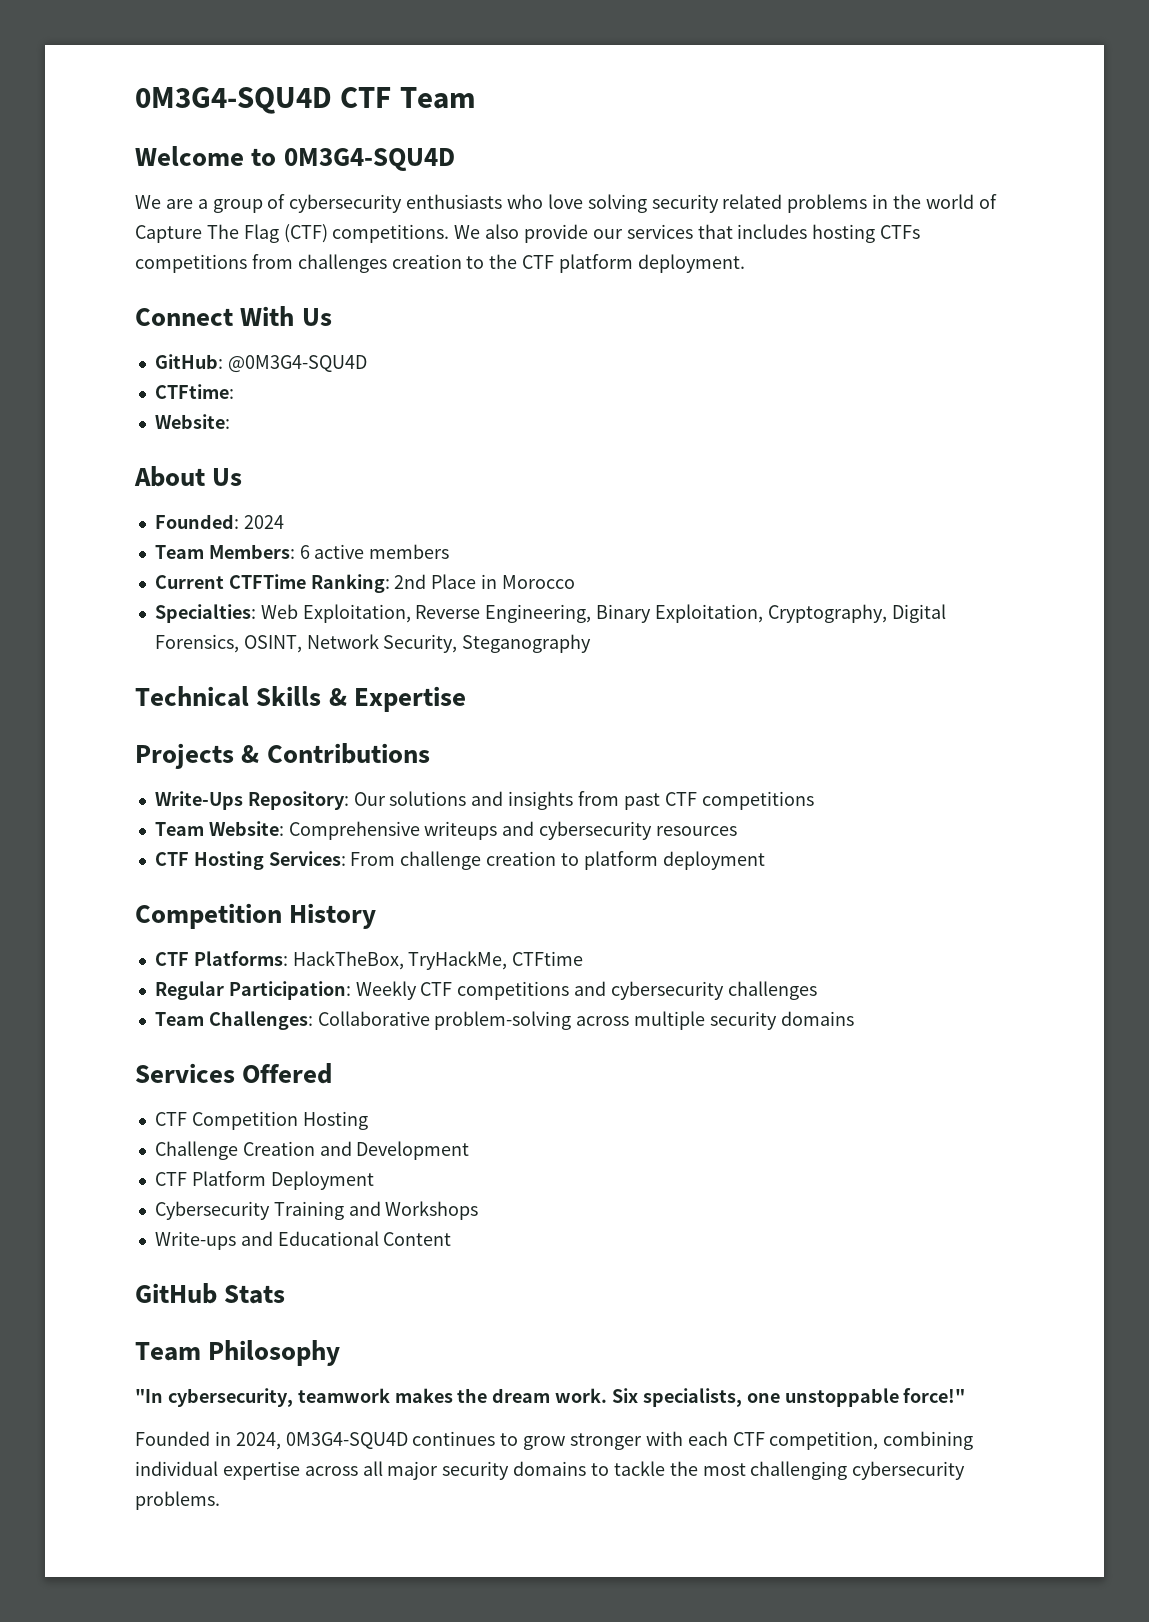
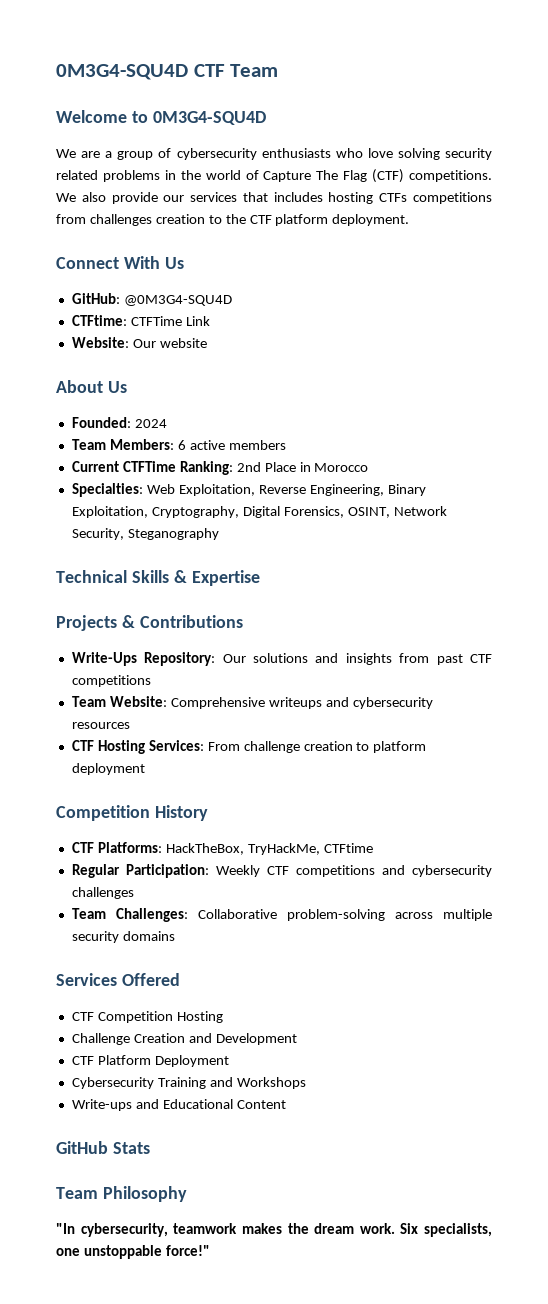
[154,414,230,429] // Website: -> [130,316,210,326] [71,337,207,348] CTFTime Link // Website: Our website
[135,1431,974,1450] [135,1461,966,1480] [135,1491,220,1510] // Founded in 2024, 0M3G4-SQU4D continues to grow stronger with each CTF competition, combining individual expertise across all major security domains to tackle the most challenging cybersecurity problems. -> (210, 1250) none

